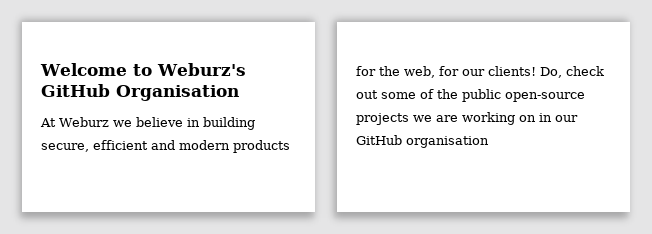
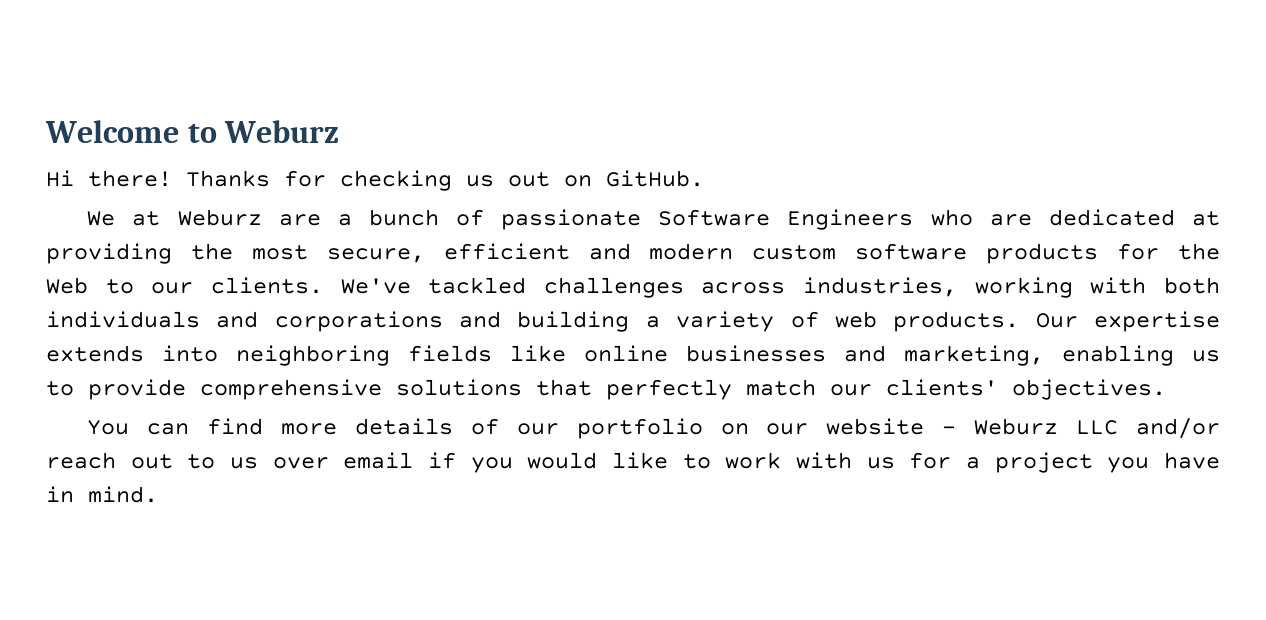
[156,63,246,76] [41,84,239,101] [40,117,255,130] Weburz's GitHub Organisation // At Weburz we believe in building -> [224,120,340,143] [46,170,704,191] [87,209,1220,230] [46,243,308,264] Weburz // Hi there! Thanks for checking us out on GitHub. // We at Weburz are a bunch of passionate Software Engineers who are dedicated at providing the most
(230, 145) none -> [752,243,968,260] custom software
[404,66,604,78] [356,89,585,102] [356,112,578,125] [356,135,489,148] web, for our clients! Do, check out some of the public open-source projects we are working on in our GitHub organisation -> [46,277,1220,298] [46,311,1220,332] [46,345,1220,366] [46,379,1166,400] [87,418,1220,439] [46,452,1220,473] [46,486,158,503] Web to our clients. We've tackled challenges across industries, working with both individuals and corporations and building a variety of web products. Our expertise extends into neighboring fields like online businesses and marketing, enabling us to provide comprehensive solutions that perfectly match our clients' objectives. // You can find more details of our portfolio on our website - Weburz LLC and/or reach out to us over email if you would like to work with us for a project you have in mind.

